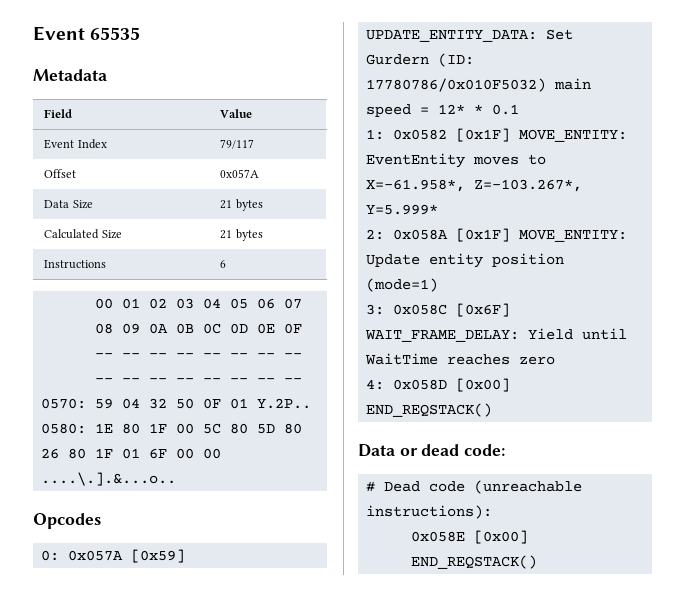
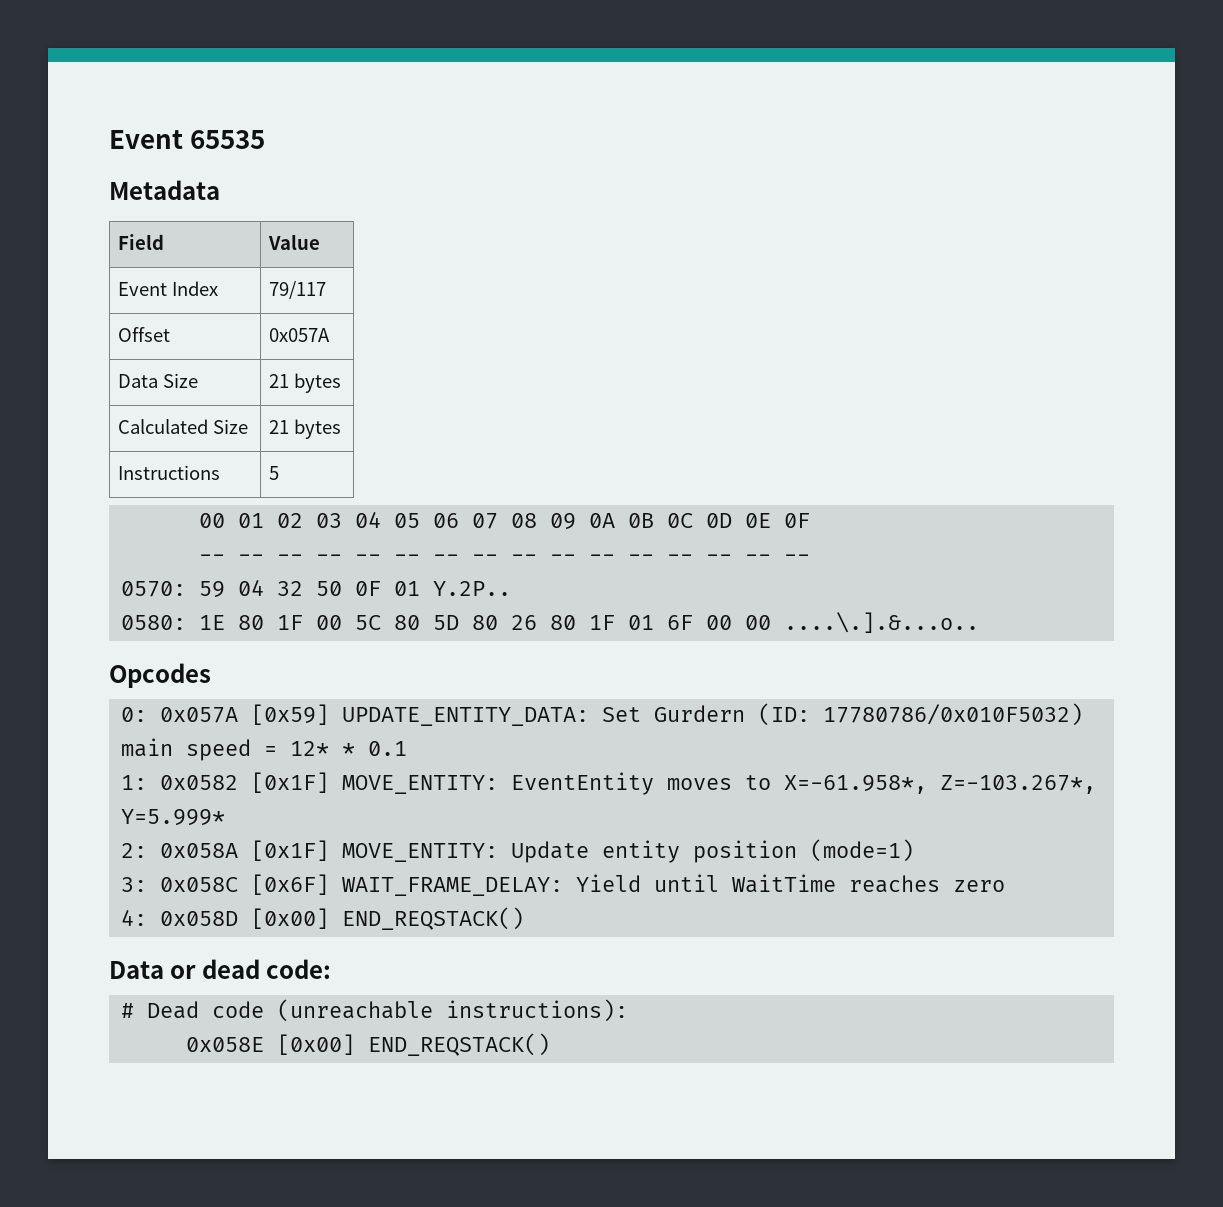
[220,260,227,268] 6 -> [269,466,280,480] 5

